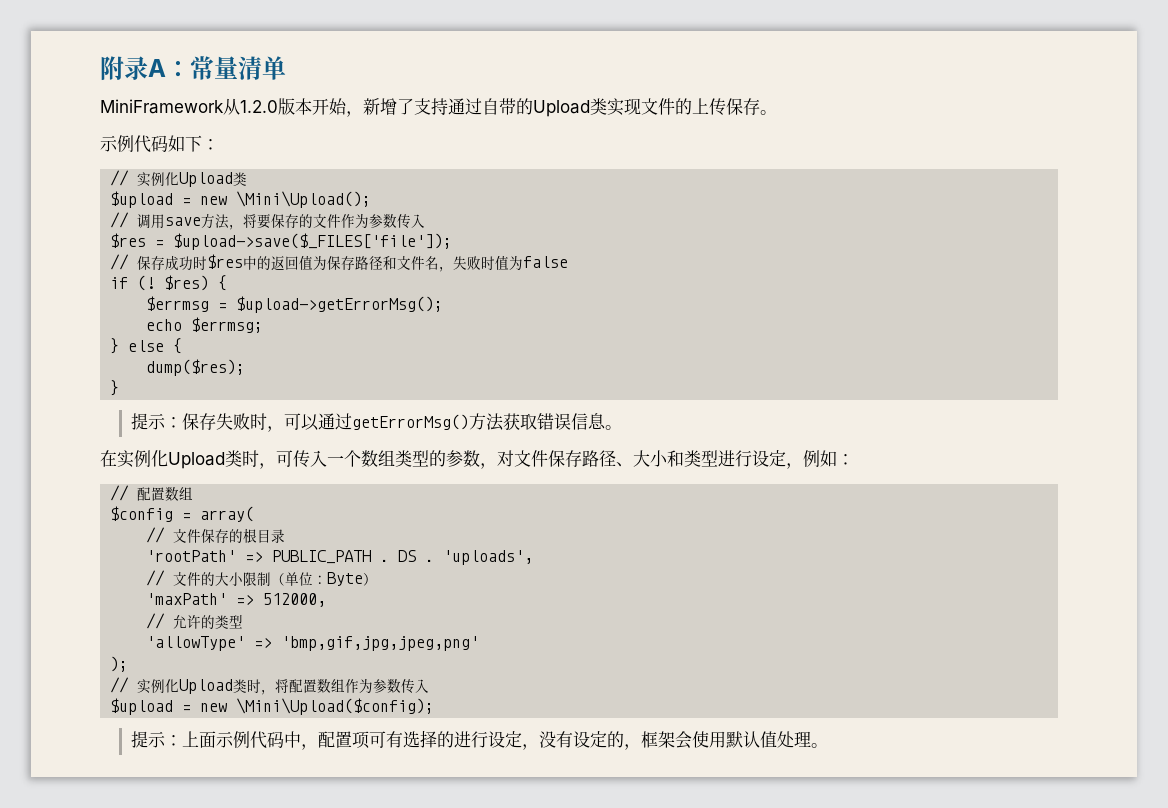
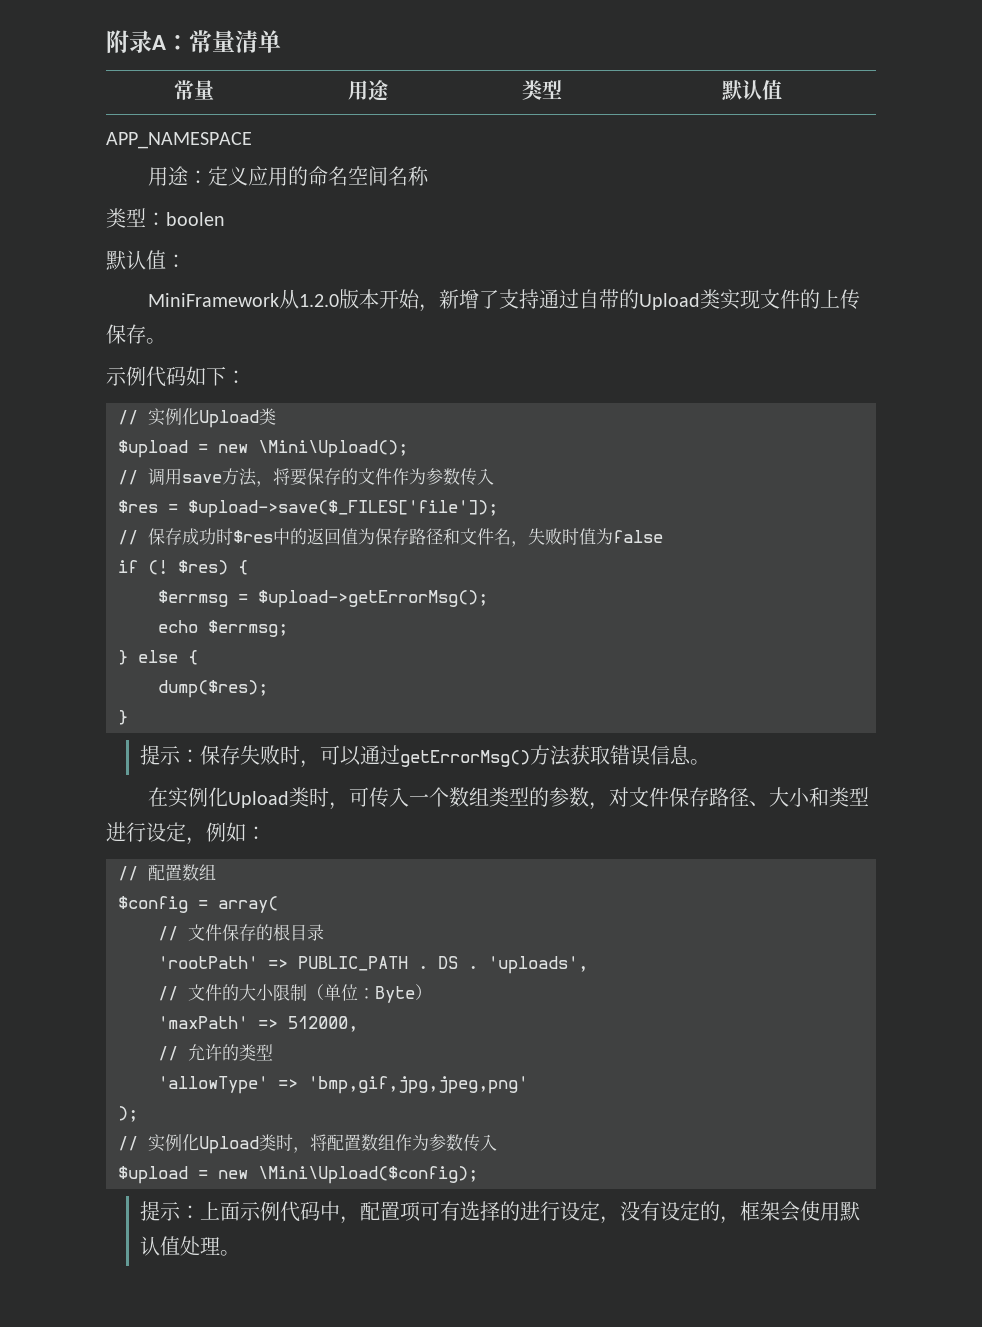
(286, 68) none -> [173,80,214,100] [347,80,389,101] [521,80,562,100] [722,80,782,101] [106,132,252,149] [148,166,430,186] [106,208,225,228] [106,250,186,270] // 常量 | 用途 | 类型 | 默认值 // APP_NAMESPACE // 用途：定义应用的命名空间名称 // 类型：boolen // 默认值：

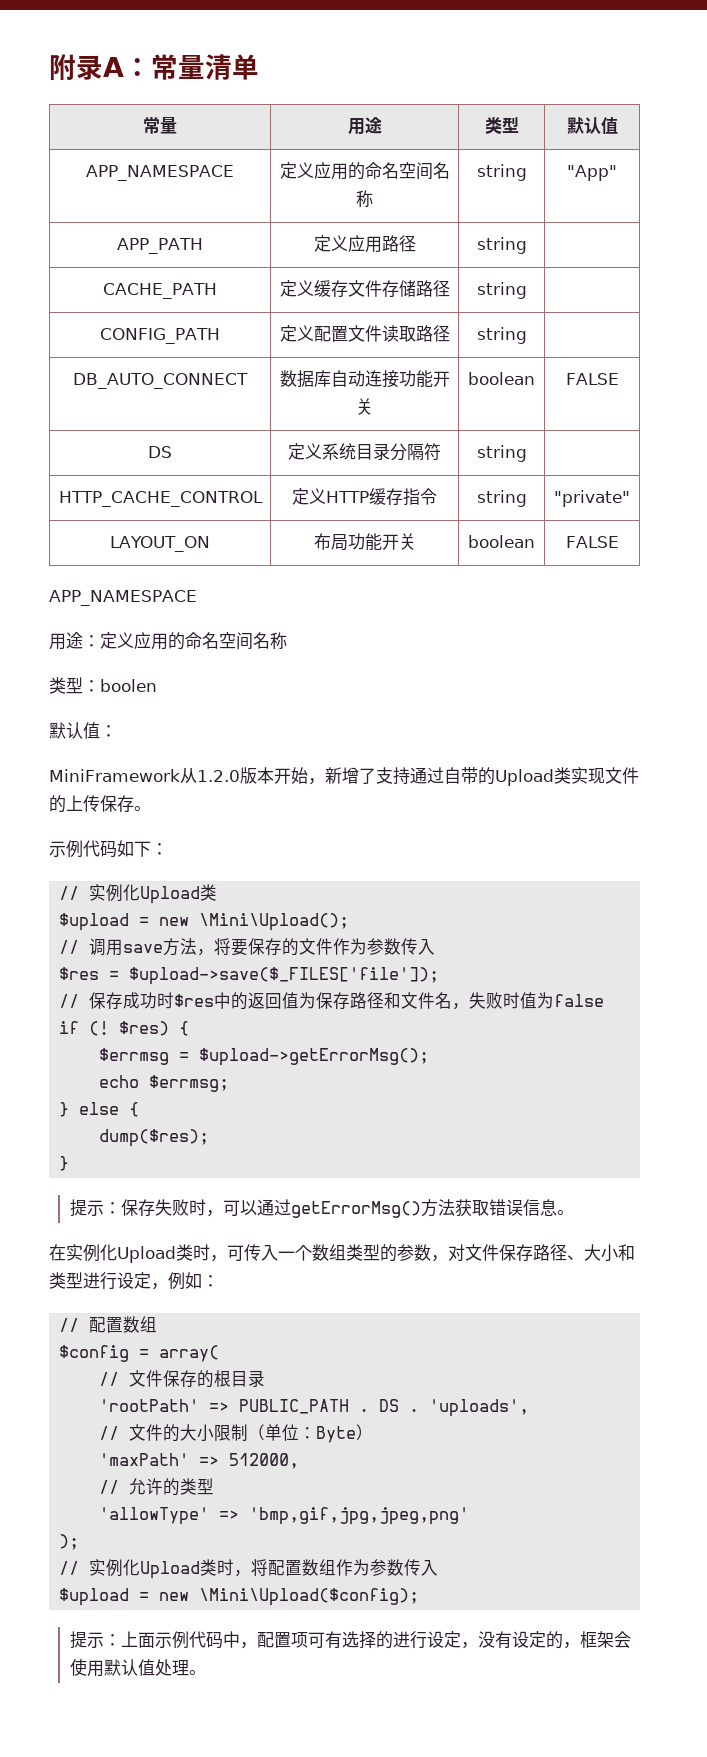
(782, 90) none -> [86,165,235,181] [279,162,450,180] [356,190,373,207] [476,164,527,181] [567,165,617,181] [117,238,204,254] [313,235,416,253] [476,237,527,254] [103,283,218,299] [279,280,450,297] [476,282,527,299] [100,328,221,344] [279,325,450,342] [476,327,527,344] [73,373,248,389] [279,370,450,388] [356,398,373,415] [468,372,535,385] [565,373,619,385] [148,446,172,458] [288,443,441,461] [476,445,527,462] [58,491,263,507] [292,488,437,506] [476,490,527,507] [554,490,630,507] [109,536,211,552] [313,533,416,551] [468,535,535,548] [565,536,619,548] // APP_NAMESPACE | 定义应用的命名空间名称 | string | "App" // APP_PATH | 定义应用路径 | string | // CACHE_PATH | 定义缓存文件存储路径 | string | // CONFIG_PATH | 定义配置文件读取路径 | string | // DB_AUTO_CONNECT | 数据库自动连接功能开关 | boolean | FALSE // DS | 定义系统目录分隔符 | string | // HTTP_CACHE_CONTROL | 定义HTTP缓存指令 | string | "private" // LAYOUT_ON | 布局功能开关 | boolean | FALSE

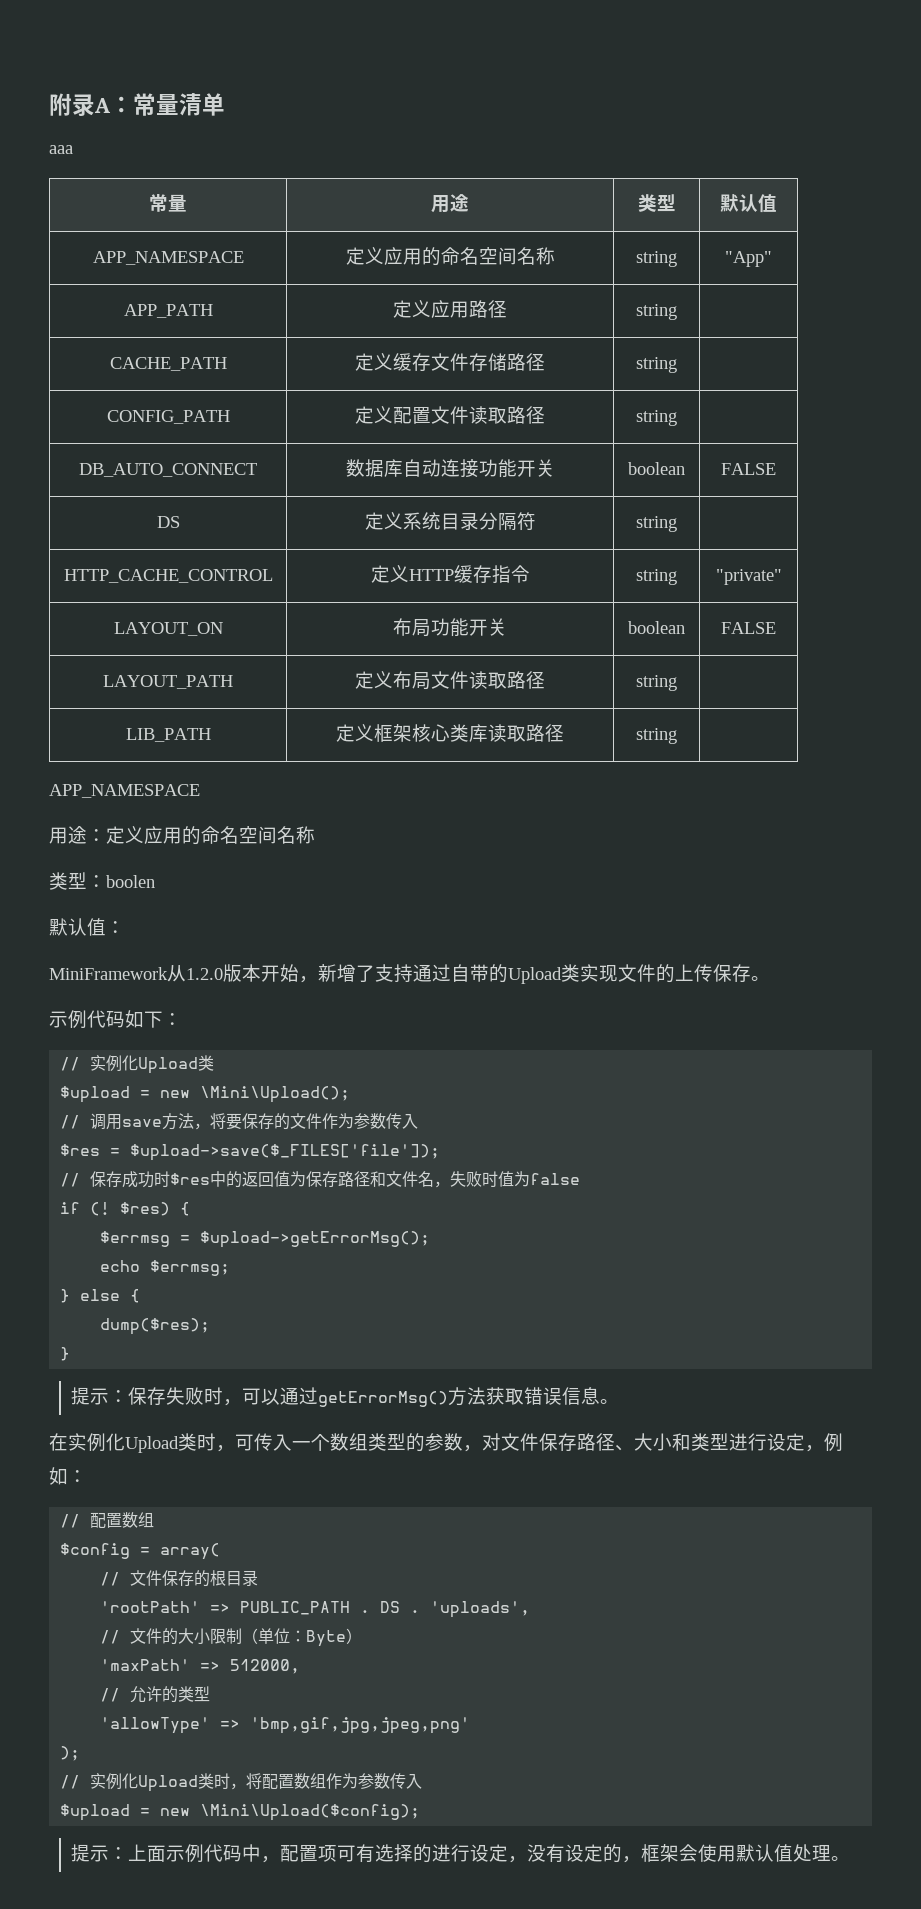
(259, 67) none -> [49,145,73,154] // aaa
(619, 542) none -> [103,675,233,689] [355,671,545,690] [636,675,677,691] [125,728,211,742] [336,724,564,742] [636,728,677,744] // LAYOUT_PATH | 定义布局文件读取路径 | string | // LIB_PATH | 定义框架核心类库读取路径 | string |

